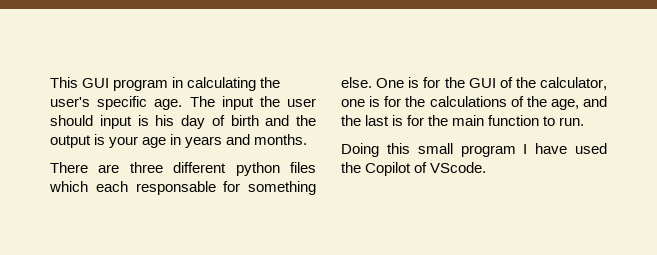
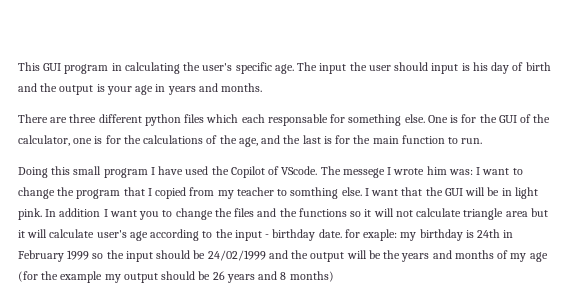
(487, 167) none -> [320,166,523,178] [18,187,538,199] [18,208,548,220] [18,229,514,241] [18,250,548,262] [18,271,334,283] The messege I wrote him was: I want to change the program that I copied from my teacher to somthing else. I want that the GUI will be in light pink. In addition I want you to change the files and the functions so it will not calculate triangle area but it will calculate user's age according to the input - birthday date. for exaple: my birthday is 24th in February 1999 so the input should be 24/02/1999 and the output will be the years and months of my age (for the example my output should be 26 years and 8 months)

